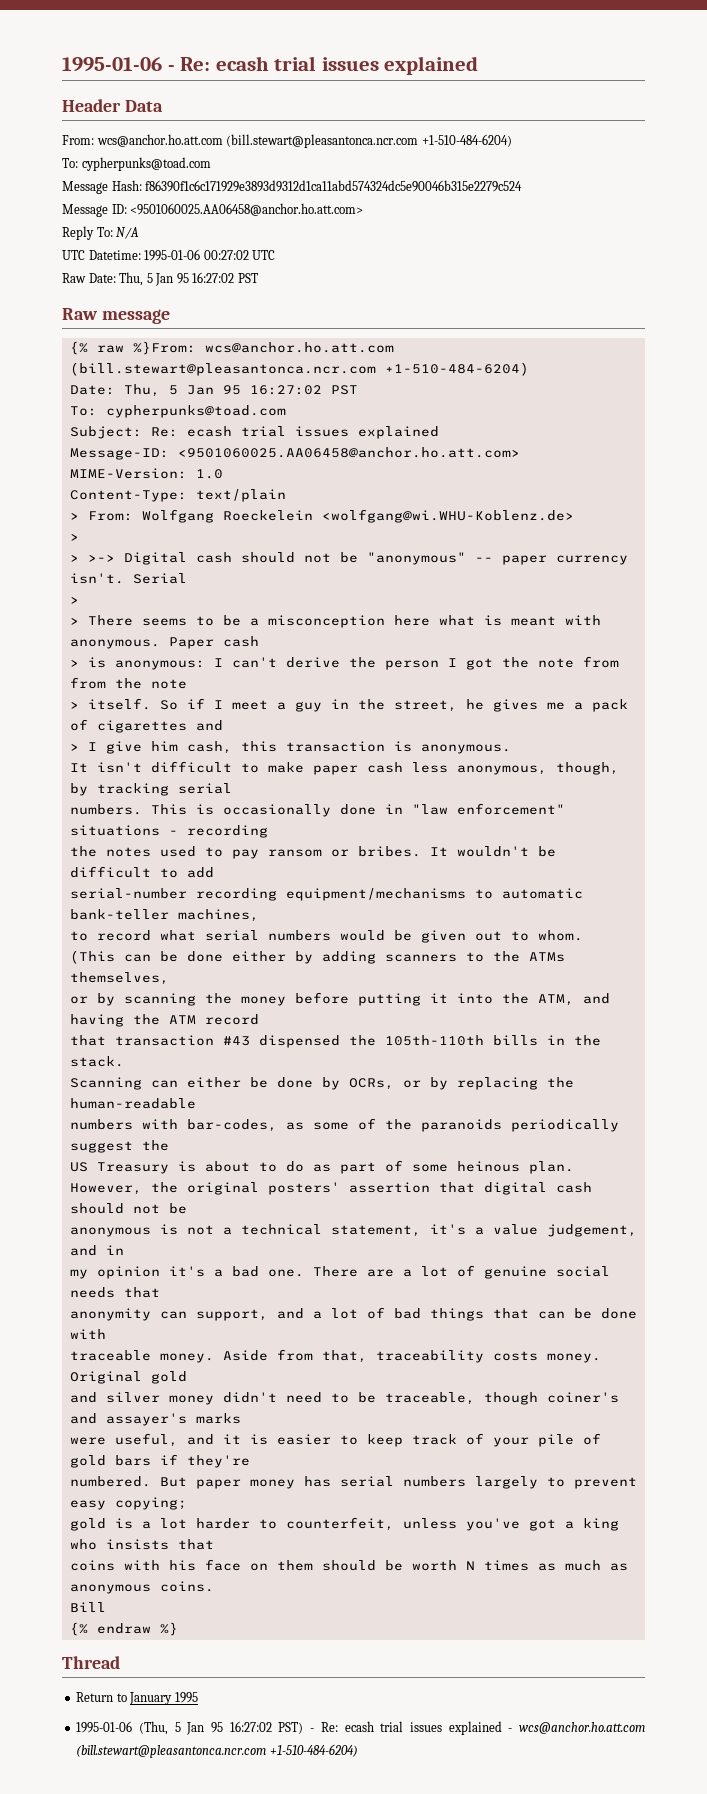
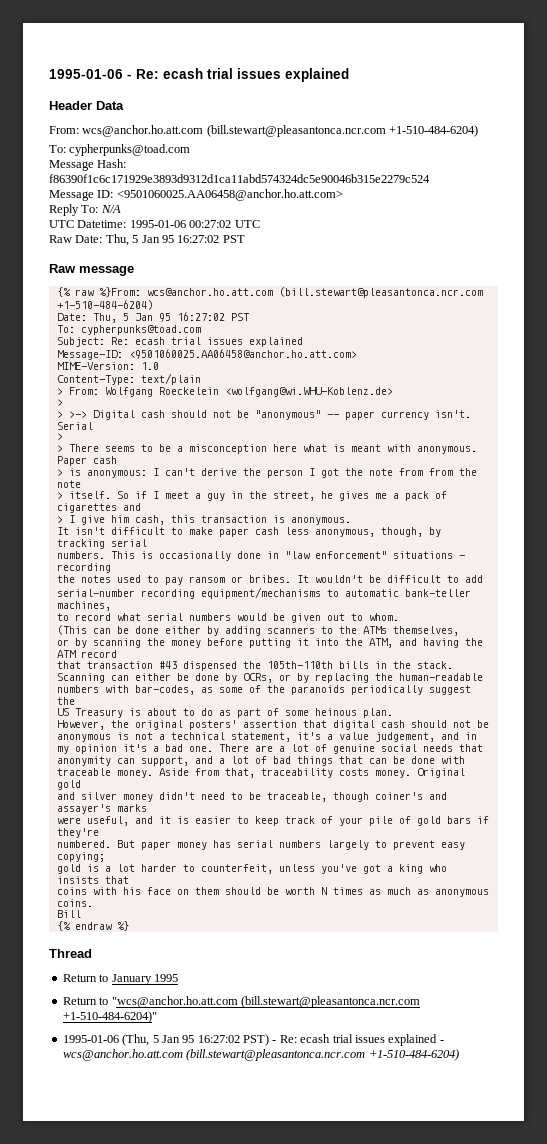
(198, 1697) none -> [62,996,420,1008] [62,1011,157,1023] // Return to "wcs@anchor.ho.att.com (bill.stewart@pleasantonca.ncr.com +1-510-484-6204)"

